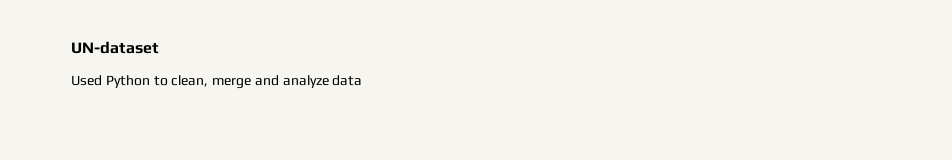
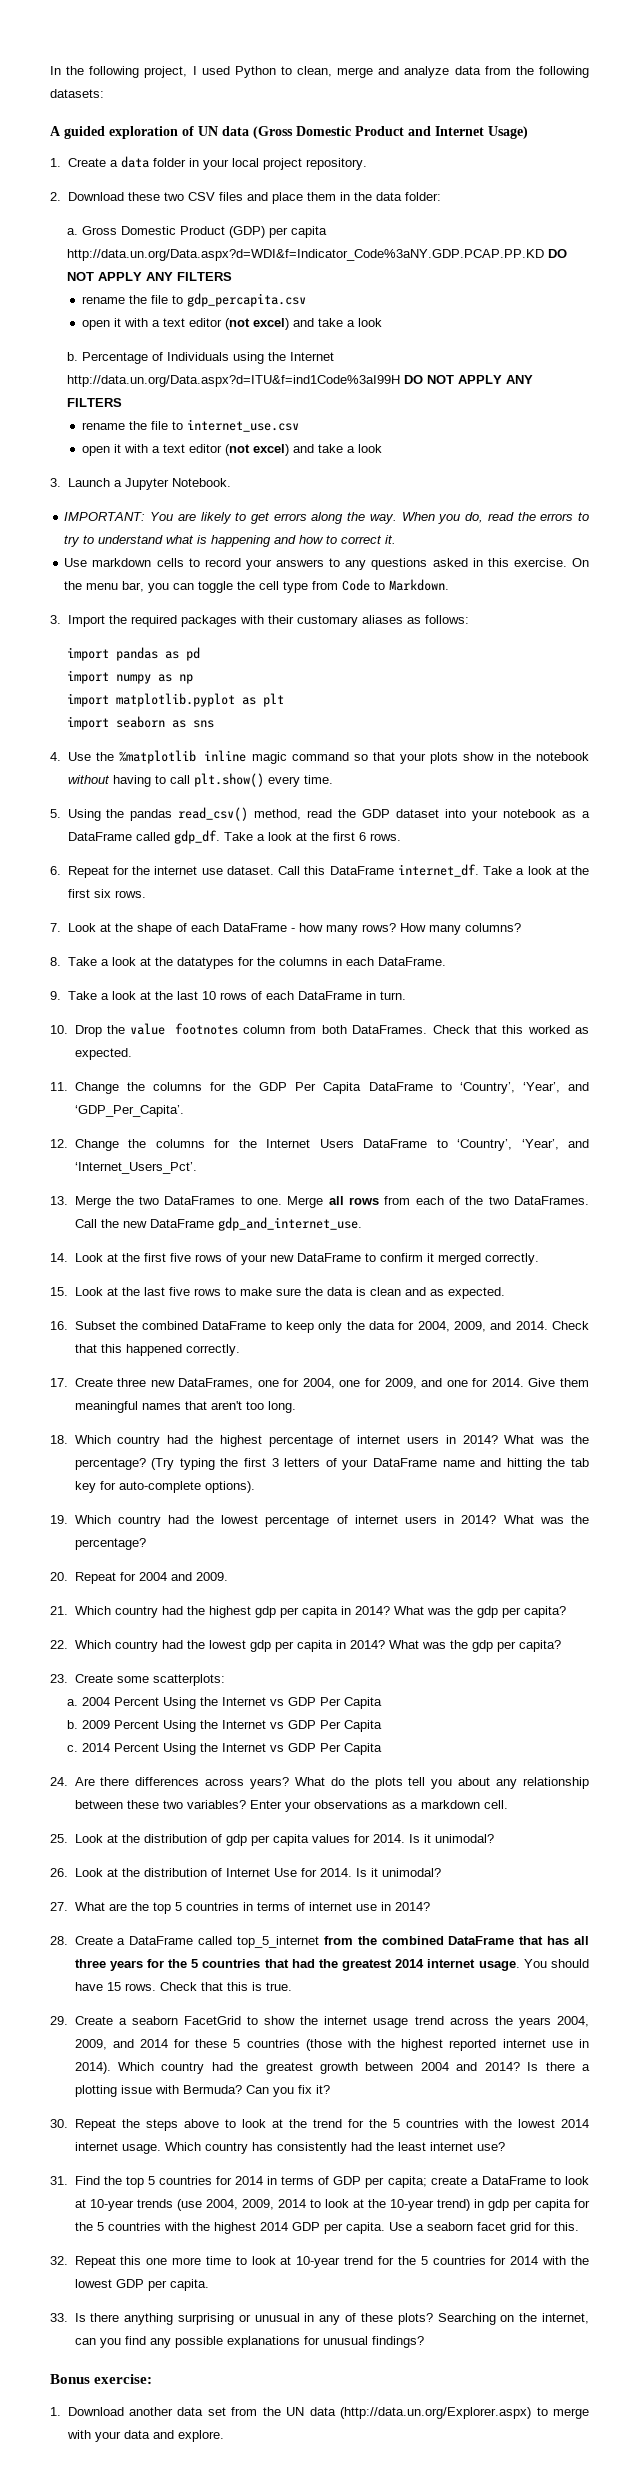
[71,41,159,54] [71,75,102,86] UN-dataset // Used -> [50,66,230,78] In the following project, I used
(363, 80) none -> [484,66,589,78] [50,89,104,98] [50,126,528,139] [50,156,367,170] [50,192,441,204] [67,226,328,238] [67,249,568,261] [67,272,233,281] [81,293,306,307] [81,318,382,330] [67,352,335,364] [67,375,534,387] [67,398,123,407] [81,419,299,432] [81,444,382,456] [50,478,231,490] [64,512,589,524] [64,535,397,547] [64,558,589,570] [64,579,450,593] [50,615,469,627] [67,647,201,661] [67,670,194,684] [67,693,285,707] [67,716,215,730] [50,750,590,764] [67,773,333,787] [50,807,590,821] [67,830,401,844] [50,864,589,878] [67,889,146,898] [50,923,521,935] [50,957,446,969] [50,991,406,1000] [50,1023,589,1037] [74,1048,132,1060] [50,1082,589,1094] [74,1105,184,1117] [50,1139,589,1151] [74,1162,197,1174] [50,1196,589,1208] [74,1217,362,1231] [50,1253,539,1265] [50,1287,505,1299] [50,1321,589,1333] [74,1344,240,1356] [50,1378,589,1389] [74,1401,296,1413] [50,1435,590,1447] [74,1458,589,1470] [74,1481,255,1493] [50,1515,589,1527] [74,1538,146,1550] [50,1572,228,1584] [50,1606,566,1618] [50,1640,561,1652] [50,1674,225,1686] [67,1697,383,1709] [67,1720,383,1732] [67,1743,383,1755] [50,1777,589,1789] [74,1800,508,1812] [50,1834,494,1846] [50,1868,441,1877] [50,1902,430,1914] [50,1936,590,1948] [74,1959,589,1971] [74,1982,292,1991] [50,2016,590,2028] [74,2039,590,2051] [74,2062,590,2074] [74,2085,330,2097] [50,2119,589,2131] [74,2142,505,2154] [50,2176,589,2188] [74,2199,590,2211] [74,2222,579,2234] [50,2256,590,2268] [74,2279,209,2291] [50,2313,589,2325] [74,2336,424,2348] [50,2374,153,2384] [50,2407,589,2419] [66,2430,224,2442] from the following datasets: // A guided exploration of UN data (Gross Domestic Product and Internet Usage) // 1. Create a data folder in your local project repository. // 2. Download these two CSV files and place them in the data folder: // a. Gross Domestic Product (GDP) per capita http://data.un.org/Data.aspx?d=WDI&f=Indicator_Code%3aNY.GDP.PCAP.PP.KD DO NOT APPLY ANY FILTERS // rename the file to gdp_percapita.csv // open it with a text editor (not excel) and take a look // b. Percentage of Individuals using the Internet http://data.un.org/Data.aspx?d=ITU&f=ind1Code%3aI99H DO NOT APPLY ANY FILTERS // rename the file to internet_use.csv // open it with a text editor (not excel) and take a look // 3. Launch a Jupyter Notebook. // IMPORTANT: You are likely to get errors along the way. When you do, read the errors to try to understand what is happening and how to correct it. // Use markdown cells to record your answers to any questions asked in this exercise. On the menu bar, you can toggle the cell type from Code to Markdown. // 3. Import the required packages with their customary aliases as follows: // import pandas as pd // import numpy as np // import matplotlib.pyplot as plt // import seaborn as sns // 4. Use the %matplotlib inline magic command so that your plots show in the notebook without having to call plt.show() every time. // 5. Using the pandas read_csv() method, read the GDP dataset into your notebook as a DataFrame called gdp_df. Take a look at the first 6 rows. // 6. Repeat for the internet use dataset. Call this DataFrame internet_df. Take a look at the first six rows. // 7. Look at the shape of each DataFrame - how many rows? How many columns? // 8. Take a look at the datatypes for the columns in each DataFrame. // 9. Take a look at the last 10 rows of each DataFrame in turn. // 10. Drop the value footnotes column from both DataFrames. Check that this worked as expected. // 11. Change the columns for the GDP Per Capita DataFrame to ‘Country’, ‘Year’, and ‘GDP_Per_Capita’. // 12. Change the columns for the Internet Users DataFrame to ‘Country’, ‘Year’, and ‘Internet_Users_Pct’. // 13. Merge the two DataFrames to one. Merge all rows from each of the two DataFrames. Call the new DataFrame gdp_and_internet_use. // 14. Look at the first five rows of your new DataFrame to confirm it merged correctly. // 15. Look at the last five rows to make sure the data is clean and as expected. // 16. Subset the combined DataFrame to keep only the data for 2004, 2009, and 2014. Check that this happened correctly. // 17. Create three new DataFrames, one for 2004, one for 2009, and one for 2014. Give them meaningful names that aren't too long. // 18. Which country had the highest percentage of internet users in 2014? What was the percentage? (Try typing the first 3 letters of your DataFrame name and hitting the tab key for auto-complete options). // 19. Which country had the lowest percentage of internet users in 2014? What was the percentage? // 20. Repeat for 2004 and 2009. // 21. Which country had the highest gdp per capita in 2014? What was the gdp per capita? // 22. Which country had the lowest gdp per capita in 2014? What was the gdp per capita? // 23. Create some scatterplots: // a. 2004 Percent Using the Internet vs GDP Per Capita // b. 2009 Percent Using the Internet vs GDP Per Capita // c. 2014 Percent Using the Internet vs GDP Per Capita // 24. Are there differences across years? What do the plots tell you about any relationship between these two variables? Enter your observations as a markdown cell. // 25. Look at the distribution of gdp per capita values for 2014. Is it unimodal? // 26. Look at the distribution of Internet Use for 2014. Is it unimodal? // 27. What are the top 5 countries in terms of internet use in 2014? // 28. Create a DataFrame called top_5_internet from the combined DataFrame that has all three years for the 5 countries that had the greatest 2014 internet usage. You should have 15 rows. Check that this is true. // 29. Create a seaborn FacetGrid to show the internet usage trend across the years 2004, 2009, and 2014 for these 5 countries (those with the highest reported internet use in 2014). Which country had the greatest growth between 2004 and 2014? Is there a plotting issue with Bermuda? Can you fix it? // 30. Repeat the steps above to look at the trend for the 5 countries with the lowest 2014 internet usage. Which country has consistently had the least internet use? // 31. Find the top 5 countries for 2014 in terms of GDP per capita; create a DataFrame to look at 10-year trends (use 2004, 2009, 2014 to look at the 10-year trend) in gdp per capita for the 5 countries with the highest 2014 GDP per capita. Use a seaborn facet grid for this. // 32. Repeat this one more time to look at 10-year trend for the 5 countries for 2014 with the lowest GDP per capita. // 33. Is there anything surprising or unusual in any of these plots? Searching on the internet, can you find any possible explanations for unusual findings? // Bonus exercise: // 1. Download another data set from the UN data (http://data.un.org/Explorer.aspx) to merge with your data and explore.

